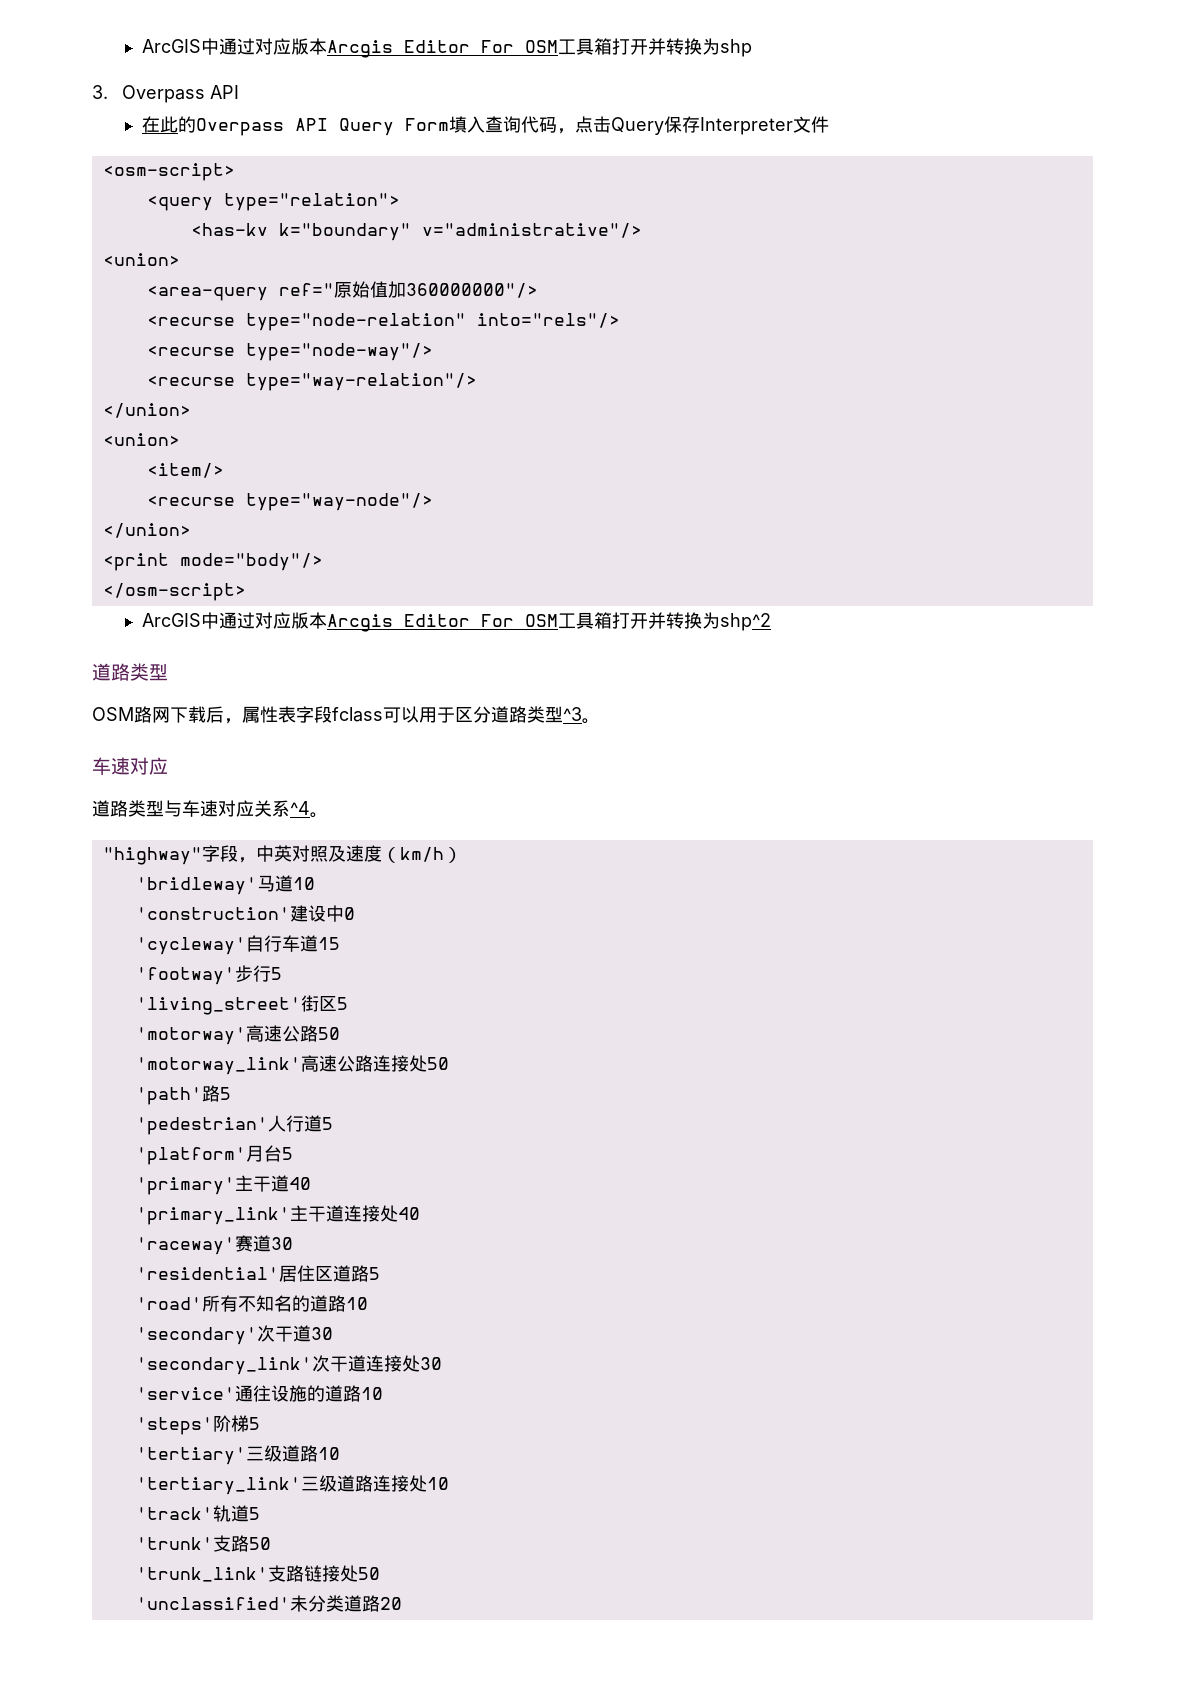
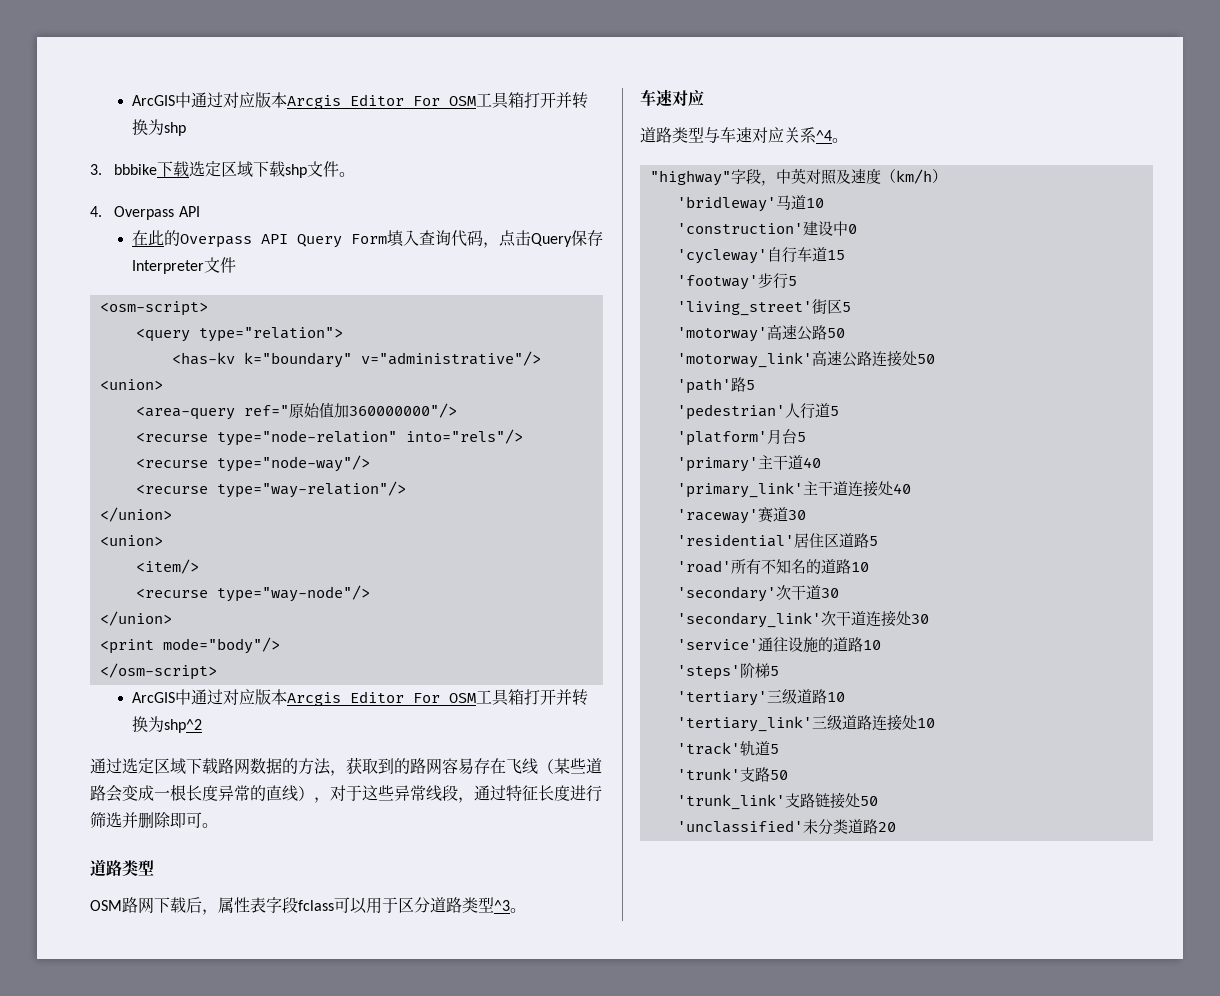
(108, 92) none -> [114,161,356,178] [90,206,102,217] bbbike下载选定区域下载shp文件。 // 4.
(771, 622) none -> [90,757,602,776] [90,784,602,803] [90,812,218,828] // 通过选定区域下载路网数据的方法，获取到的路网容易存在飞线（某些道路会变成一根长度异常的直线），对于这些异常线段，通过特征长度进行筛选并删除即可。

